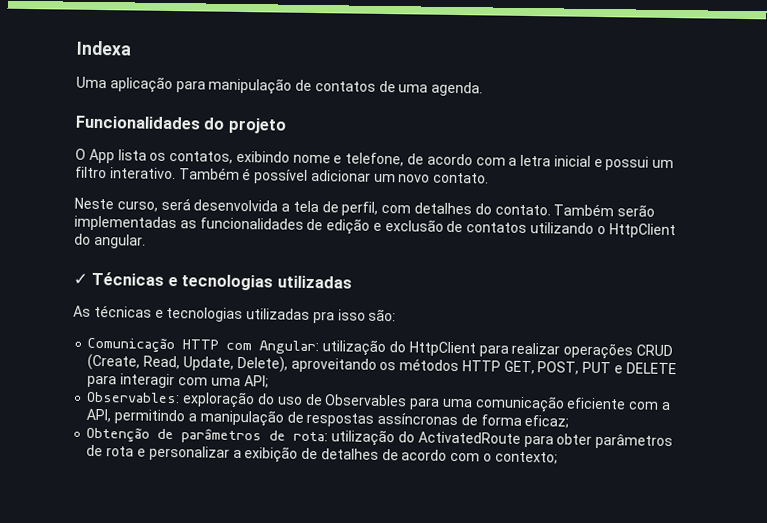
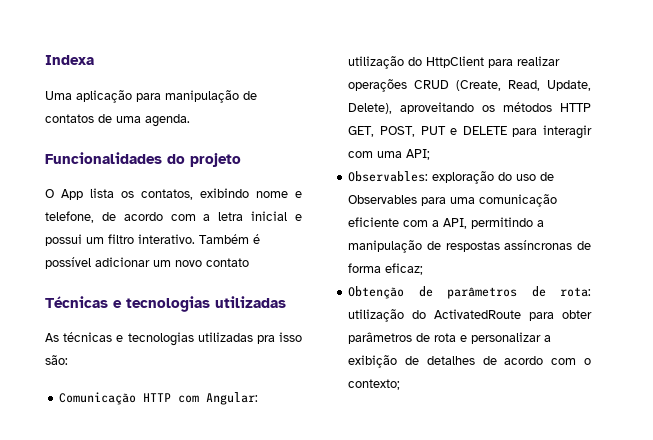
[433,172,490,184] [74,197,656,217] [74,215,676,239] [74,233,146,249] [73,273,88,285] contato. // Neste curso, será desenvolvida a tela de perfil, com detalhes do contato. Também serão implementadas as funcionalidades de edição e exclusão de contatos utilizando o HttpClient do angular. // ✓ -> [206,258,249,267] contato //

